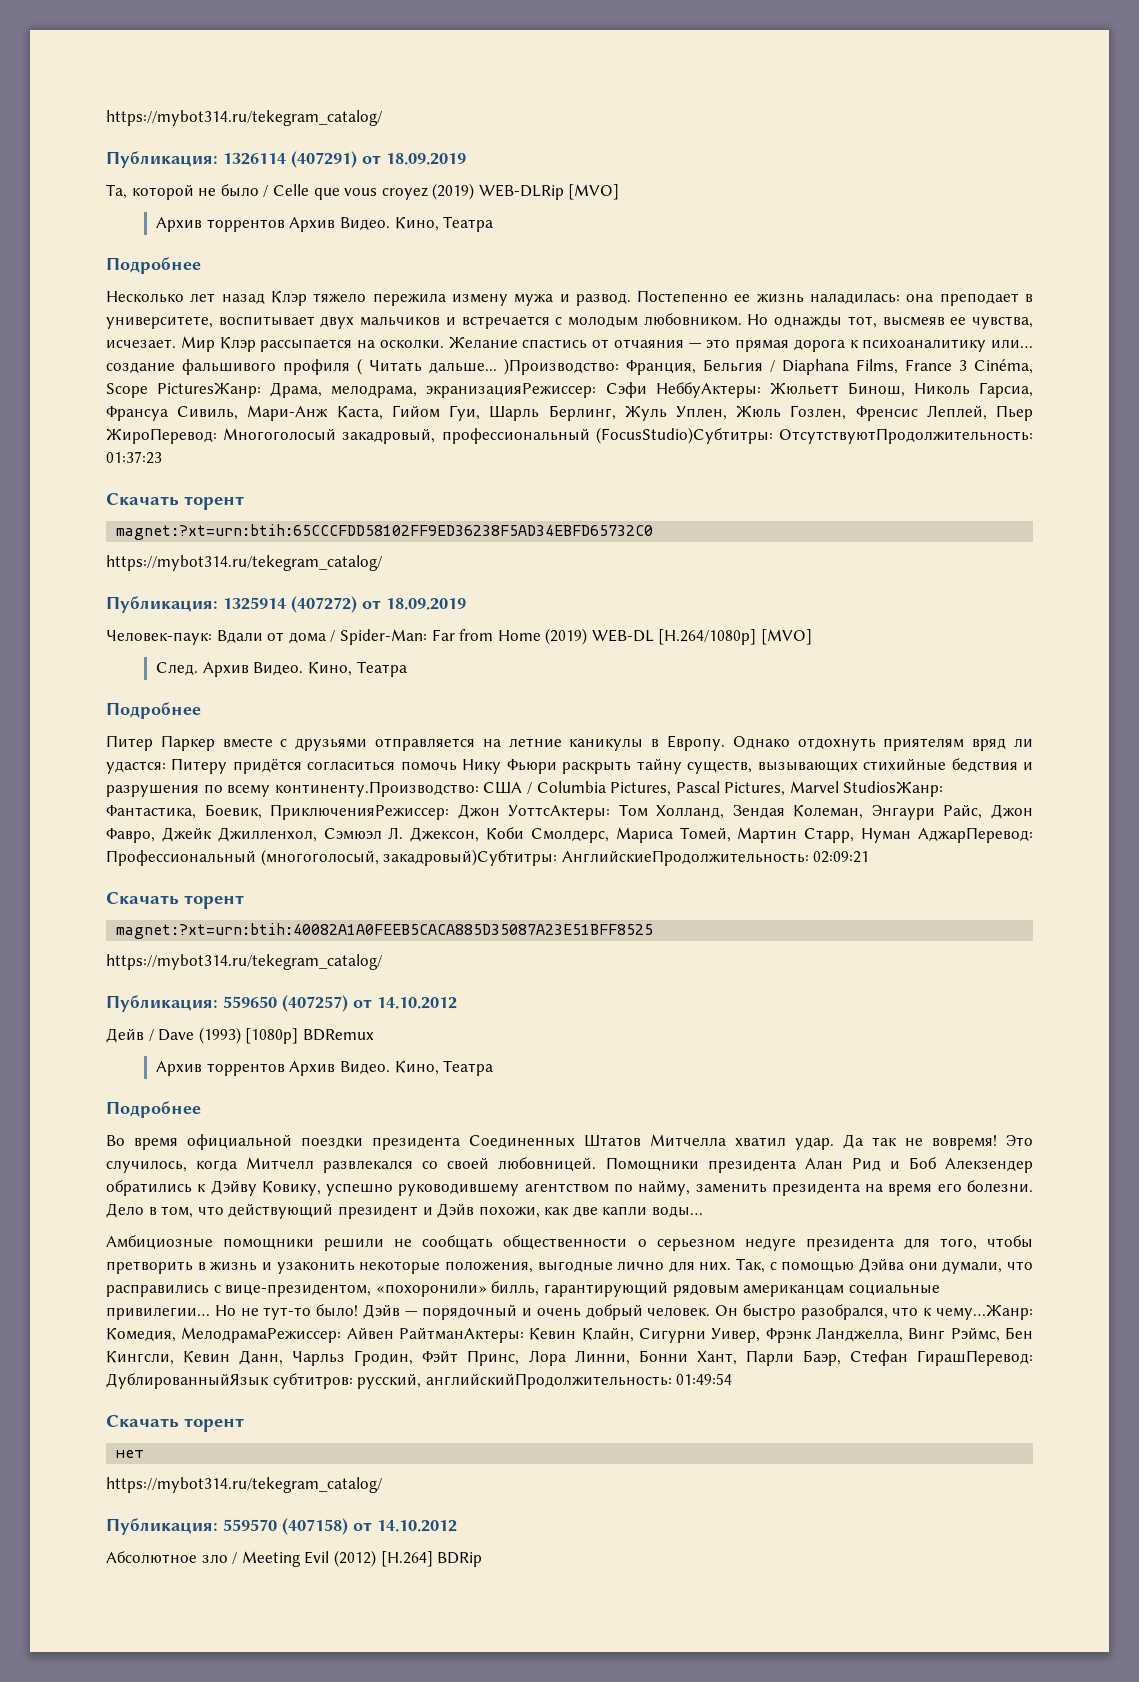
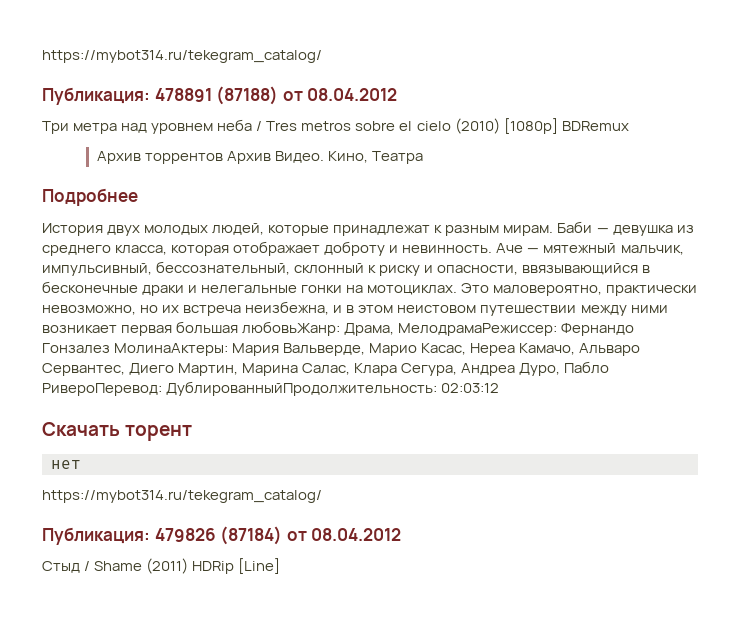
[106,110,382,126] [106,151,466,168] [106,183,620,200] [156,216,494,232] [106,257,201,274] [106,290,1033,306] [106,313,1033,329] [106,336,1033,352] [106,358,1033,375] [106,382,1033,398] [106,405,1033,421] [106,427,1033,444] [106,451,162,464] [106,493,244,510] [116,524,654,540] [106,555,382,571] [106,596,466,613] [106,628,813,645] [156,661,407,677] [106,702,201,719] [106,735,1033,751] [106,758,1033,774] [106,781,944,797] [106,804,1033,820] [106,827,1033,843] [106,849,870,866] [106,892,244,909] [116,923,654,939] [106,954,382,970] [106,995,457,1012] [106,1027,241,1044] https://mybot314.ru/tekegram_catalog/ // Публикация: 1326114 (407291) от 18.09.2019 // Та, которой не было / Celle que vous croyez (2019) WEB-DLRip [MVO] // Архив торрентов Архив Видео. Кино, Театра // Подробнее // Несколько лет назад Клэр тяжело пережила измену мужа и развод. Постепенно ее жизнь наладилась: она преподает в университете, воспитывает двух мальчиков и встречается с молодым любовником. Но однажды тот, высмеяв ее чувства, исчезает. Мир Клэр рассыпается на осколки. Желание спастись от отчаяния — это прямая дорога к психоаналитику или… создание фальшивого профиля ( Читать дальше... )Производство: Франция, Бельгия / Diaphana Films, France 3 Cinéma, Scope PicturesЖанр: Драма, мелодрама, экранизацияРежиссер: Сэфи НеббуАктеры: Жюльетт Бинош, Николь Гарсиа, Франсуа Сивиль, Мари-Анж Каста, Гийом Гуи, Шарль Берлинг, Жуль Уплен, Жюль Гозлен, Френсис Леплей, Пьер ЖироПеревод: Многоголосый закадровый, профессиональный (FocusStudio)Субтитры: ОтсутствуютПродолжительность: 01:37:23 // Скачать торент // magnet:?xt=urn:btih:65CCCFDD58102FF9ED36238F5AD34EBFD65732C0 // https://mybot314.ru/tekegram_catalog/ // Публикация: 1325914 (407272) от 18.09.2019 // Человек-паук: Вдали от дома / Spider-Man: Far from Home (2019) WEB-DL [H.264/1080p] [MVO] // След. Архив Видео. Кино, Театра // Подробнее // Питер Паркер вместе с друзьями отправляется на летние каникулы в Европу. Однако отдохнуть приятелям вряд ли удастся: Питеру придётся согласиться помочь Нику Фьюри раскрыть тайну существ, вызывающих стихийные бедствия и разрушения по всему континенту.Производство: США / Columbia Pictures, Pascal Pictures, Marvel StudiosЖанр: Фантастика, Боевик, ПриключенияРежиссер: Джон УоттсАктеры: Том Холланд, Зендая Колеман, Энгаури Райс, Джон Фавро, Джейк Джилленхол, Сэмюэл Л. Джексон, Коби Смолдерс, Мариса Томей, Мартин Старр, Нуман АджарПеревод: Профессиональный (многоголосый, закадровый)Субтитры: АнглийскиеПродолжительность: 02:09:21 // Скачать торент // magnet:?xt=urn:btih:40082A1A0FEEB5CACA885D35087A23E51BFF8525 // https://mybot314.ru/tekegram_catalog/ // Публикация: 559650 (407257) от 14.10.2012 // Дейв / Dave (1993) -> [42,50,322,63] [42,86,398,105] [42,118,500,134] https://mybot314.ru/tekegram_catalog/ // Публикация: 478891 (87188) от 08.04.2012 // Три метра над уровнем неба / Tres metros sobre el cielo (2010)
[106,1134,1033,1150] [106,1157,1033,1173] [106,1180,1034,1196] [106,1203,704,1219] [106,1235,1033,1251] [106,1258,1033,1274] [106,1281,940,1297] [106,1304,1033,1320] [106,1327,1033,1343] [106,1350,1033,1366] [106,1373,733,1389] Во время официальной поездки президента Соединенных Штатов Митчелла хватил удар. Да так не вовремя! Это случилось, когда Митчелл развлекался со своей любовницей. Помощники президента Алан Рид и Боб Алекзендер обратились к Дэйву Ковику, успешно руководившему агентством по найму, заменить президента на время его болезни. Дело в том, что действующий президент и Дэйв похожи, как две капли воды… // Амбициозные помощники решили не сообщать общественности о серьезном недуге президента для того, чтобы претворить в жизнь и узаконить некоторые положения, выгодные лично для них. Так, с помощью Дэйва они думали, что расправились с вице-президентом, «похоронили» билль, гарантирующий рядовым американцам социальные привилегии… Но не тут-то было! Дэйв — порядочный и очень добрый человек. Он быстро разобрался, что к чему…Жанр: Комедия, МелодрамаРежиссер: Айвен РайтманАктеры: Кевин Клайн, Сигурни Уивер, Фрэнк Ланджелла, Винг Рэймс, Бен Кингсли, Кевин Данн, Чарльз Гродин, Фэйт Принс, Лора Линни, Бонни Хант, Парли Баэр, Стефан ГирашПеревод: ДублированныйЯзык субтитров: русский, английскийПродолжительность: 01:49:54 -> [42,221,694,236] [42,241,684,256] [42,261,651,276] [42,281,698,296] [42,301,668,316] [42,321,635,336] [42,343,641,356] [42,361,610,376] [42,381,500,396] История двух молодых людей, которые принадлежат к разным мирам. Баби — девушка из среднего класса, которая отображает доброту и невинность. Аче — мятежный мальчик, импульсивный, бессознательный, склонный к риску и опасности, ввязывающийся в бесконечные драки и нелегальные гонки на мотоциклах. Это маловероятно, практически невозможно, но их встреча неизбежна, и в этом неистовом путешествии между ними возникает первая большая любовьЖанр: Драма, МелодрамаРежиссер: Фернандо Гонзалез МолинаАктеры: Мария Вальверде, Марио Касас, Нереа Камачо, Альваро Сервантес, Диего Мартин, Марина Салас, Клара Сегура, Андреа Дуро, Пабло РивероПеревод: ДублированныйПродолжительность: 02:03:12
[223,1518,457,1535] [106,1550,483,1567] 559570 (407158) от 14.10.2012 // Абсолютное зло / Meeting Evil (2012) [H.264] BDRip -> [154,526,402,545] [42,558,281,574] 479826 (87184) от 08.04.2012 // Стыд / Shame (2011) HDRip [Line]

